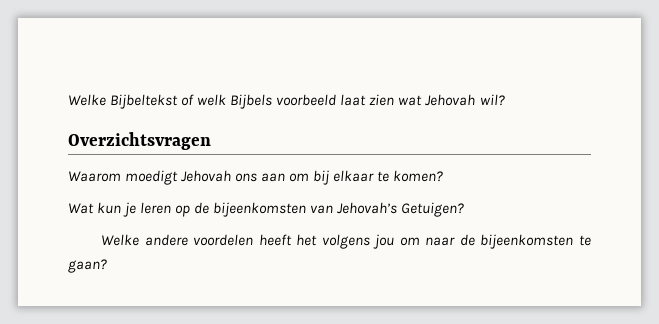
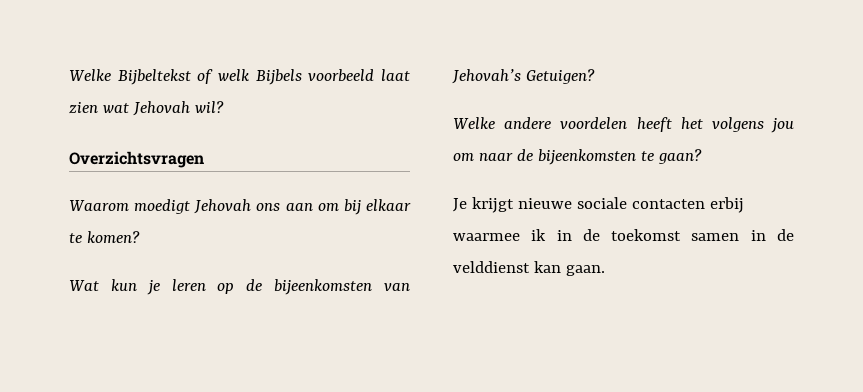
(107, 266) none -> [453,197,744,213] [453,229,794,241] [453,261,605,276] // Je krijgt nieuwe sociale contacten erbij waarmee ik in de toekomst samen in de velddienst kan gaan.

